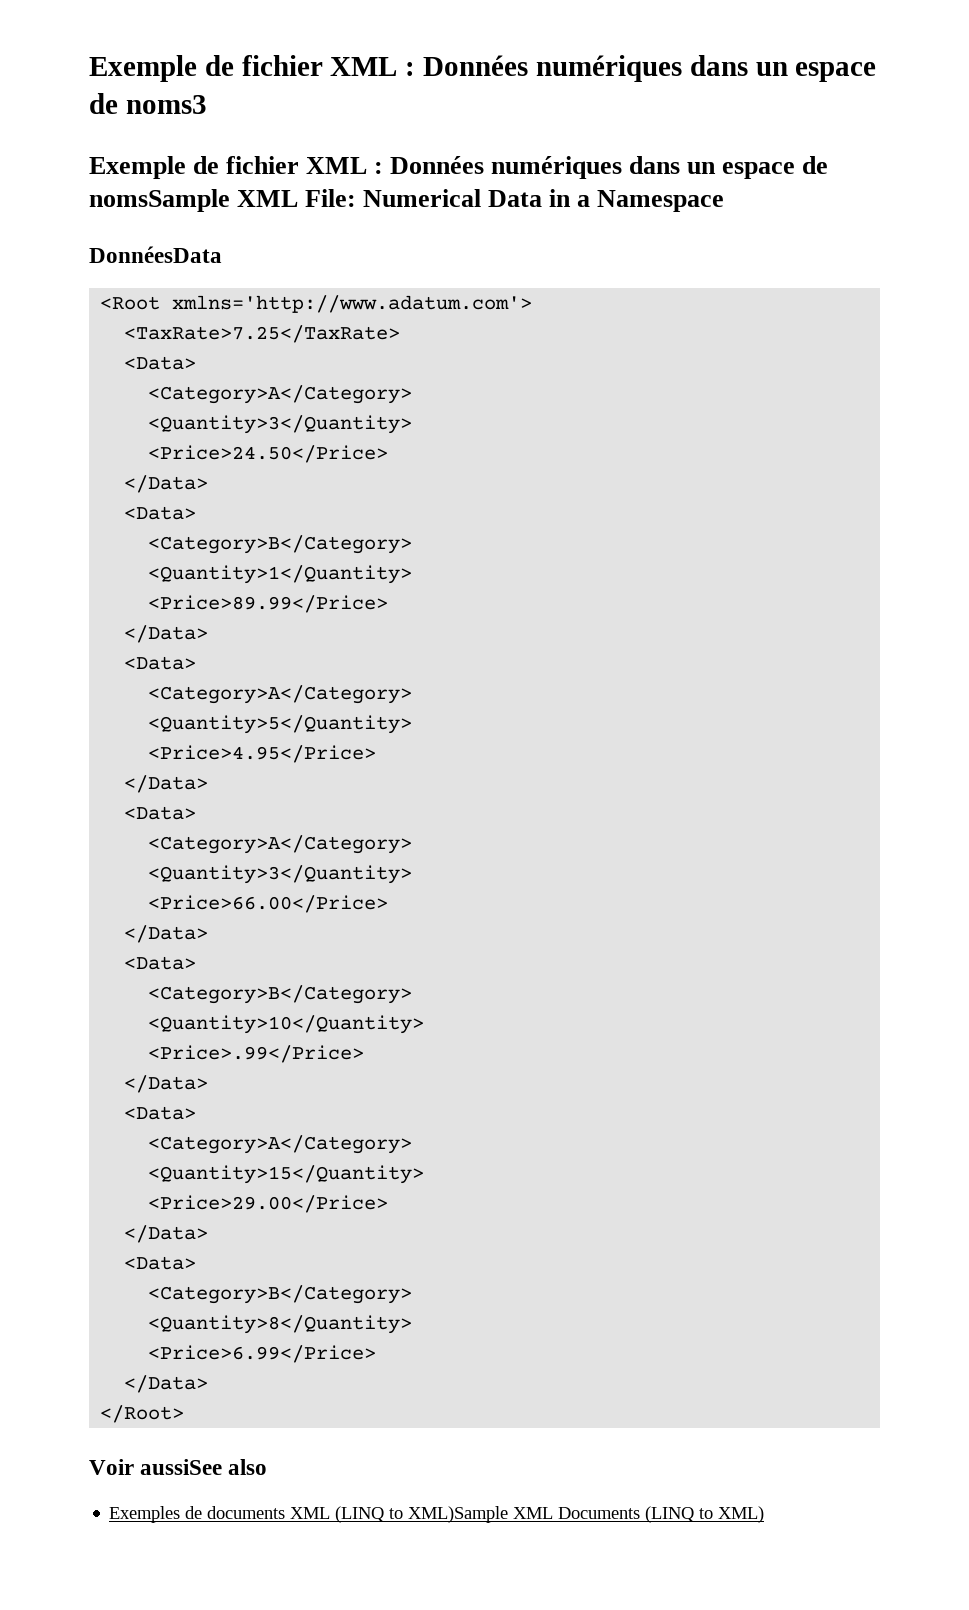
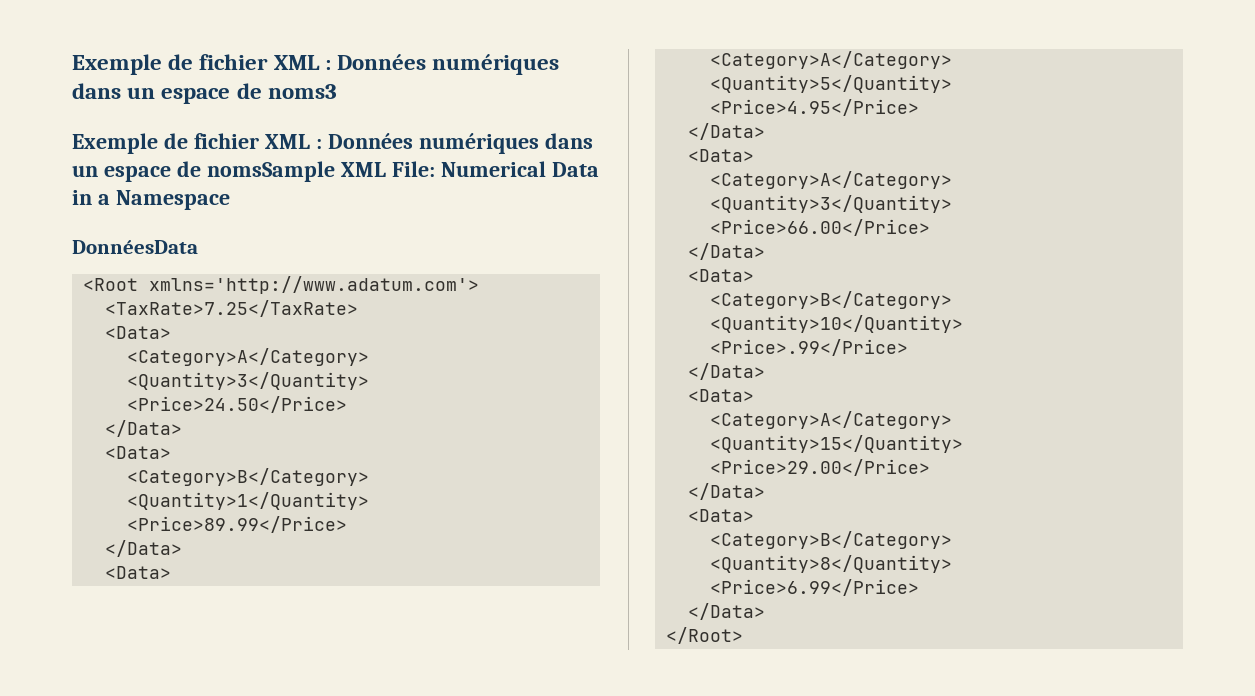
[89,1459,268,1475] [109,1506,765,1523] // Voir aussiSee also // Exemples de documents XML (LINQ to XML)Sample XML Documents (LINQ to XML) -> (744, 635) none

